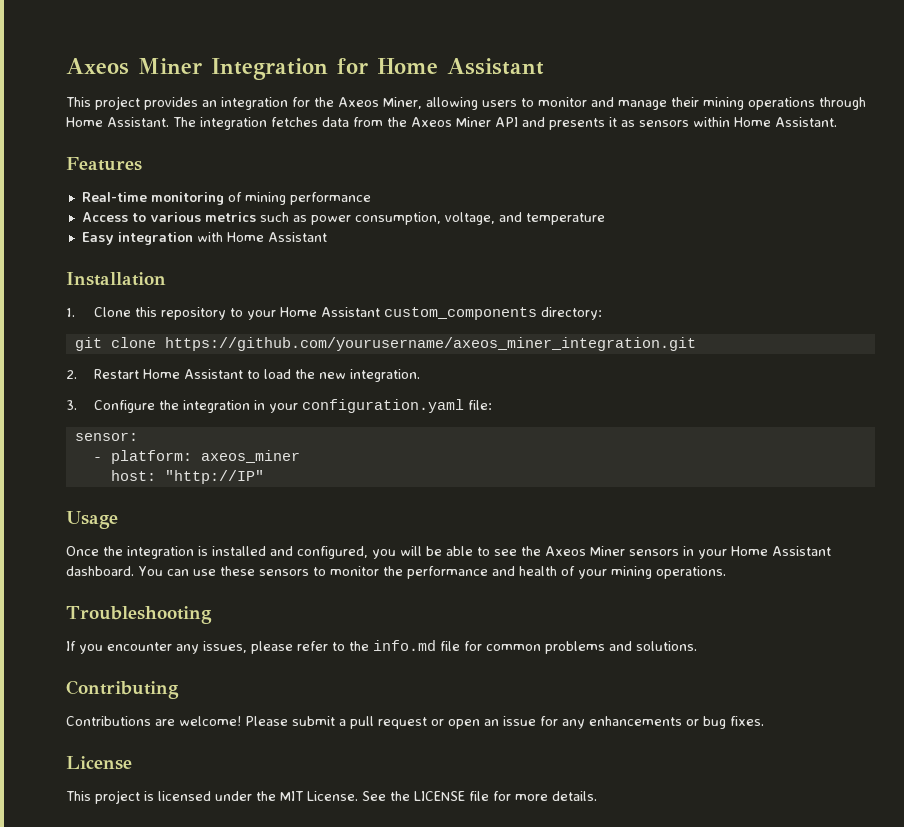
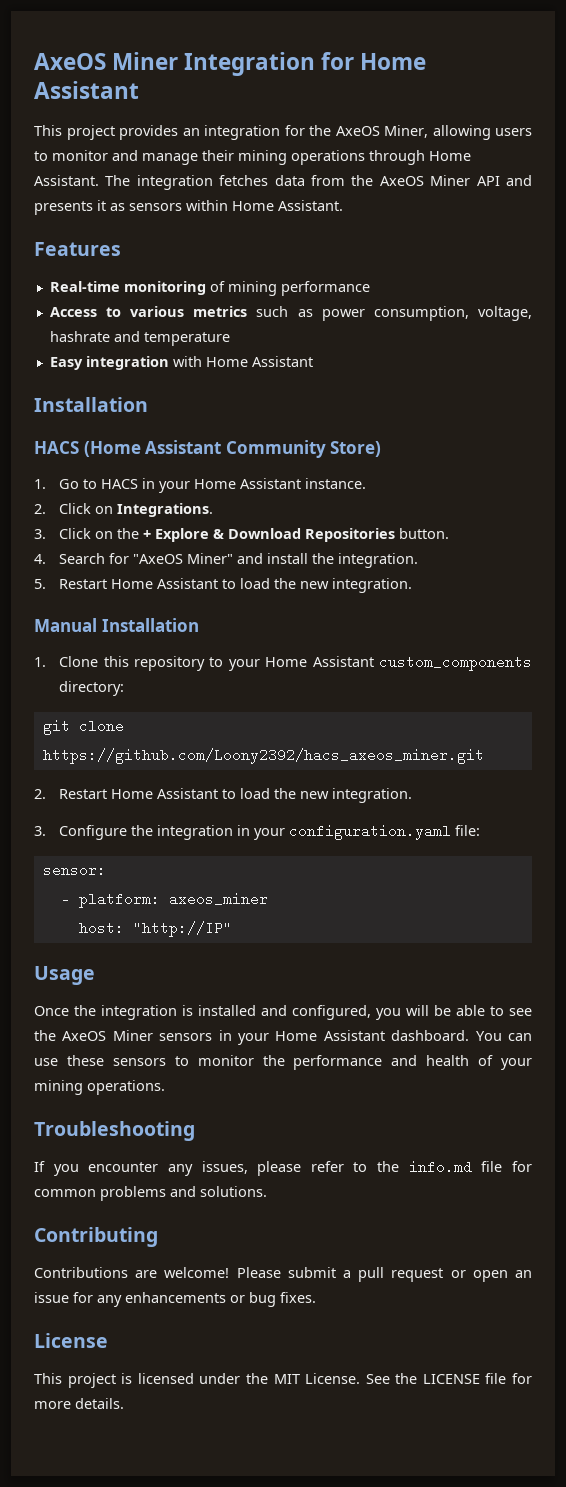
[66,58,129,75] Axeos -> [34,53,106,70] AxeOS
[338,97,379,107] Axeos -> [335,126,380,136] AxeOS
[411,117,452,127] Axeos -> [379,176,424,186] AxeOS
(495, 218) none -> [49,331,110,342] hashrate
(166, 279) none -> [34,440,382,458] [34,478,367,493] [34,503,214,517] [34,528,450,542] [34,553,419,568] [34,578,413,593] [34,618,199,632] // HACS (Home Assistant Community Store) // 1. Go to HACS in your Home Assistant instance. // 2. Click on Integrations. // 3. Click on the + Explore & Download Repositories button. // 4. Search for "AxeOS Miner" and install the integration. // 5. Restart Home Assistant to load the new integration. // Manual Installation
[164,337,696,351] https://github.com/yourusername/axeos_miner_integration.git -> [42,748,484,764] https://github.com/Loony2392/hacs_axeos_miner.git
[545,546,586,556] Axeos -> [62,1031,107,1041] AxeOS

